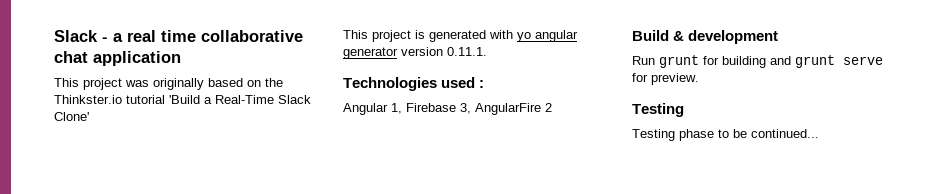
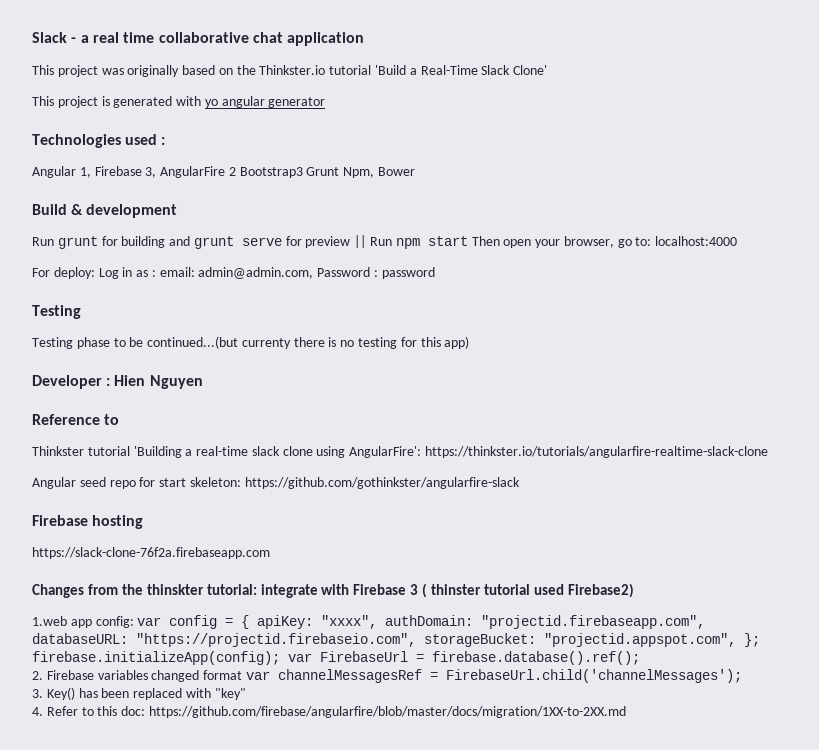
[401,47,487,56] version 0.11.1. -> (326, 102) none
(552, 107) none -> [239,167,416,178] Bootstrap3 Grunt Npm, Bower
[651,73,699,85] preview. -> [305,235,738,249] [32,267,435,279] preview || Run npm start Then open your browser, go to: localhost:4000 // For deploy: Log in as : email: admin@admin.com, Password : password
[751,129,819,138] continued... -> [147,336,470,349] [32,375,203,389] [32,414,120,425] [32,446,769,458] [32,477,520,489] [32,515,144,529] [32,547,270,559] [32,583,634,598] [32,615,706,629] [32,633,760,647] [32,651,640,665] [32,669,742,683] [32,687,246,700] [32,706,626,718] continued...(but currenty there is no testing for this app) // Developer : Hien Nguyen // Reference to // Thinkster tutorial 'Building a real-time slack clone using AngularFire': https://thinkster.io/tutorials/angularfire-realtime-slack-clone // Angular seed repo for start skeleton: https://github.com/gothinkster/angularfire-slack // Firebase hosting // https://slack-clone-76f2a.firebaseapp.com // Changes from the thinskter tutorial: integrate with Firebase 3 ( thinster tutorial used Firebase2) // 1.web app config: var config = { apiKey: "xxxx", authDomain: "projectid.firebaseapp.com", databaseURL: "https://projectid.firebaseio.com", storageBucket: "projectid.appspot.com", }; firebase.initializeApp(config); var FirebaseUrl = firebase.database().ref(); // 2. Firebase variables changed format var channelMessagesRef = FirebaseUrl.child('channelMessages'); // 3. Key() has been replaced with "key" // 4. Refer to this doc: https://github.com/firebase/angularfire/blob/master/docs/migration/1XX-to-2XX.md

